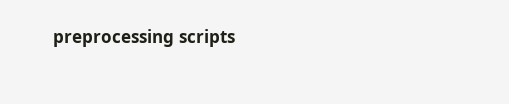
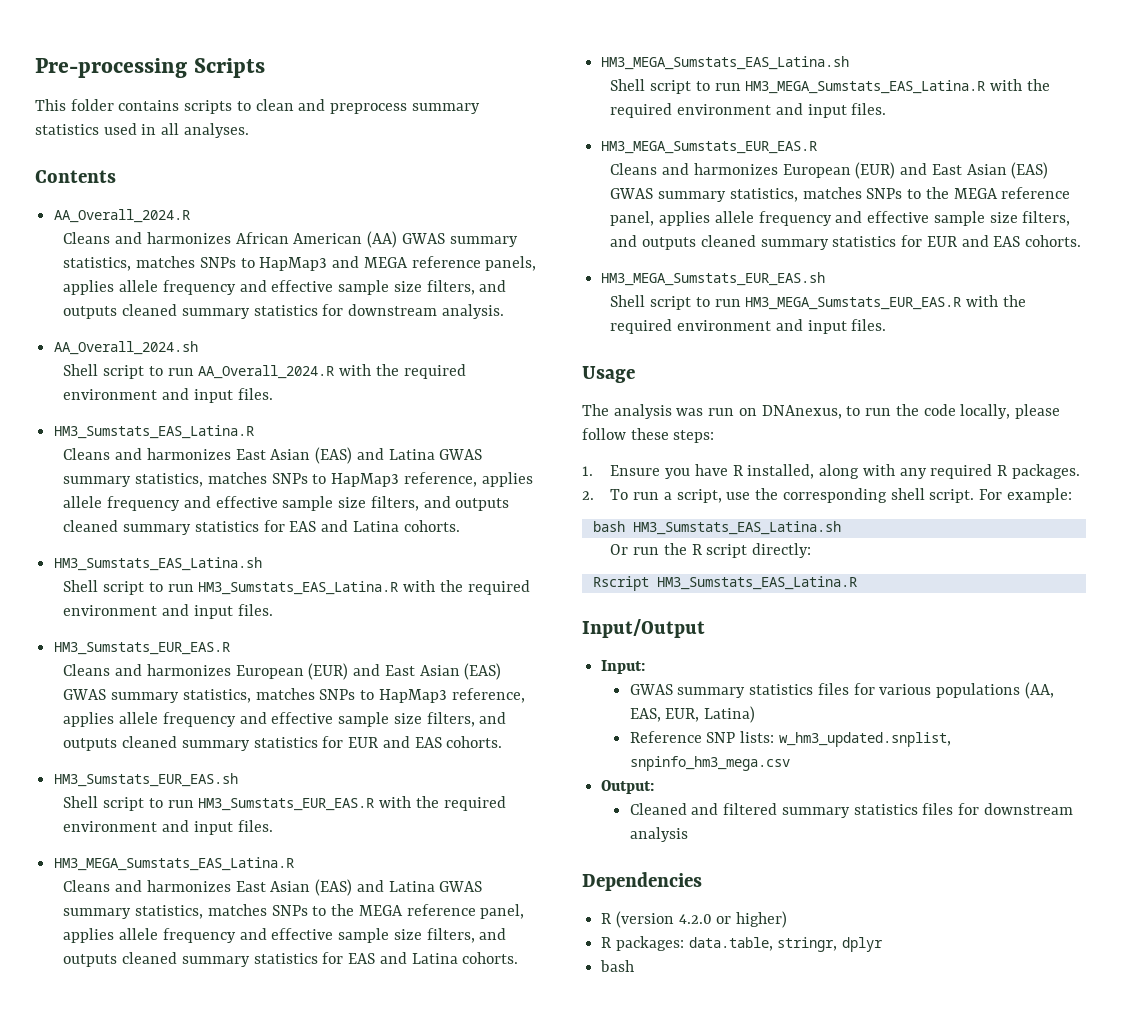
[53,29,235,47] preprocessing scripts -> [35,58,265,78] [35,99,480,114] [35,123,249,138] [35,170,116,183] [54,209,191,223] [63,231,518,248] [63,256,537,271] [63,280,507,295] [63,304,504,319] [54,341,199,355] [63,364,466,379] [63,388,273,403] [54,425,255,439] [63,447,483,464] [63,472,533,487] [63,496,510,511] [63,520,460,535] [54,557,263,571] [63,580,530,595] [63,604,273,619] [54,642,231,655] [63,663,502,680] [63,688,525,703] [63,712,507,727] [63,736,503,751] [54,773,239,787] [63,796,506,811] [63,820,273,835] [54,857,295,871] [63,879,483,896] [63,904,525,919] [63,928,507,943] [63,952,519,967] [601,56,850,70] [610,79,1050,94] [610,103,887,118] [601,141,818,154] [610,162,1049,179] [610,187,1071,202] [610,211,1071,226] [610,235,1081,250] [601,272,826,286] [610,295,1026,310] [610,319,887,334] [582,366,635,383] [582,404,1060,419] [582,428,715,443] [582,464,1080,479] [582,488,1072,503] [592,521,841,535] [610,543,812,558] [592,576,857,591] [582,619,705,638] [601,660,646,674] [629,682,1054,699] [629,706,756,723] [629,731,951,747] [629,756,790,771] [601,780,655,794] [629,803,1073,818] [629,827,688,842] [582,872,702,891] [601,911,788,928] [601,936,884,952] [600,960,635,972] Pre-processing Scripts // This folder contains scripts to clean and preprocess summary statistics used in all analyses. // Contents // AA_Overall_2024.R // Cleans and harmonizes African American (AA) GWAS summary statistics, matches SNPs to HapMap3 and MEGA reference panels, applies allele frequency and effective sample size filters, and outputs cleaned summary statistics for downstream analysis. // AA_Overall_2024.sh // Shell script to run AA_Overall_2024.R with the required environment and input files. // HM3_Sumstats_EAS_Latina.R // Cleans and harmonizes East Asian (EAS) and Latina GWAS summary statistics, matches SNPs to HapMap3 reference, applies allele frequency and effective sample size filters, and outputs cleaned summary statistics for EAS and Latina cohorts. // HM3_Sumstats_EAS_Latina.sh // Shell script to run HM3_Sumstats_EAS_Latina.R with the required environment and input files. // HM3_Sumstats_EUR_EAS.R // Cleans and harmonizes European (EUR) and East Asian (EAS) GWAS summary statistics, matches SNPs to HapMap3 reference, applies allele frequency and effective sample size filters, and outputs cleaned summary statistics for EUR and EAS cohorts. // HM3_Sumstats_EUR_EAS.sh // Shell script to run HM3_Sumstats_EUR_EAS.R with the required environment and input files. // HM3_MEGA_Sumstats_EAS_Latina.R // Cleans and harmonizes East Asian (EAS) and Latina GWAS summary statistics, matches SNPs to the MEGA reference panel, applies allele frequency and effective sample size filters, and outputs cleaned summary statistics for EAS and Latina cohorts. // HM3_MEGA_Sumstats_EAS_Latina.sh // Shell script to run HM3_MEGA_Sumstats_EAS_Latina.R with the required environment and input files. // HM3_MEGA_Sumstats_EUR_EAS.R // Cleans and harmonizes European (EUR) and East Asian (EAS) GWAS summary statistics, matches SNPs to the MEGA reference panel, applies allele frequency and effective sample size filters, and outputs cleaned summary statistics for EUR and EAS cohorts. // HM3_MEGA_Sumstats_EUR_EAS.sh // Shell script to run HM3_MEGA_Sumstats_EUR_EAS.R with the required environment and input files. // Usage // The analysis was run on DNAnexus, to run the code locally, please follow these steps: // 1. Ensure you have R installed, along with any required R packages. // 2. To run a script, use the corresponding shell script. For example: // bash HM3_Sumstats_EAS_Latina.sh // Or run the R script directly: // Rscript HM3_Sumstats_EAS_Latina.R // Input/Output // Input: // GWAS summary statistics files for various populations (AA, EAS, EUR, Latina) // Reference SNP lists: w_hm3_updated.snplist, snpinfo_hm3_mega.csv // Output: // Cleaned and filtered summary statistics files for downstream analysis // Dependencies // R (version 4.2.0 or higher) // R packages: data.table, stringr, dplyr // bash

